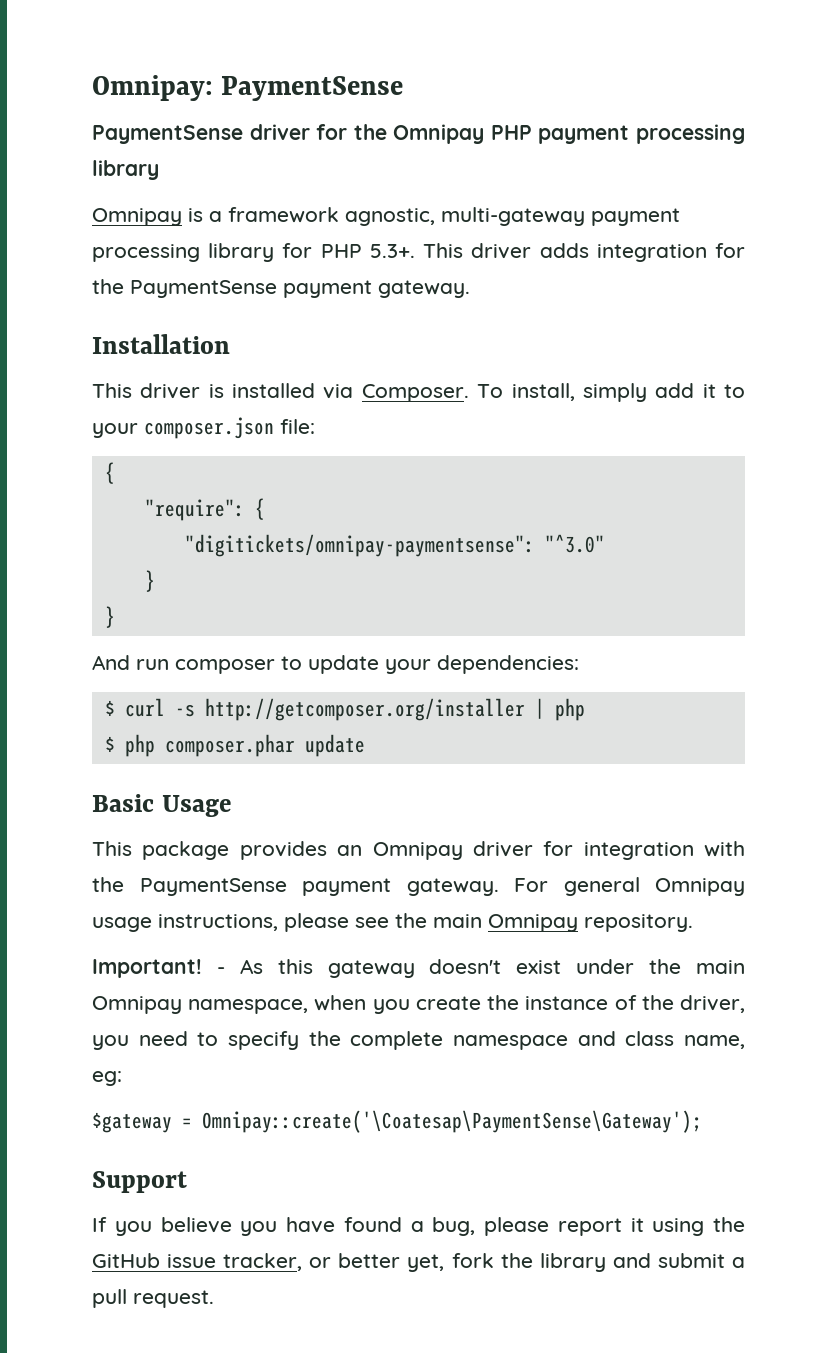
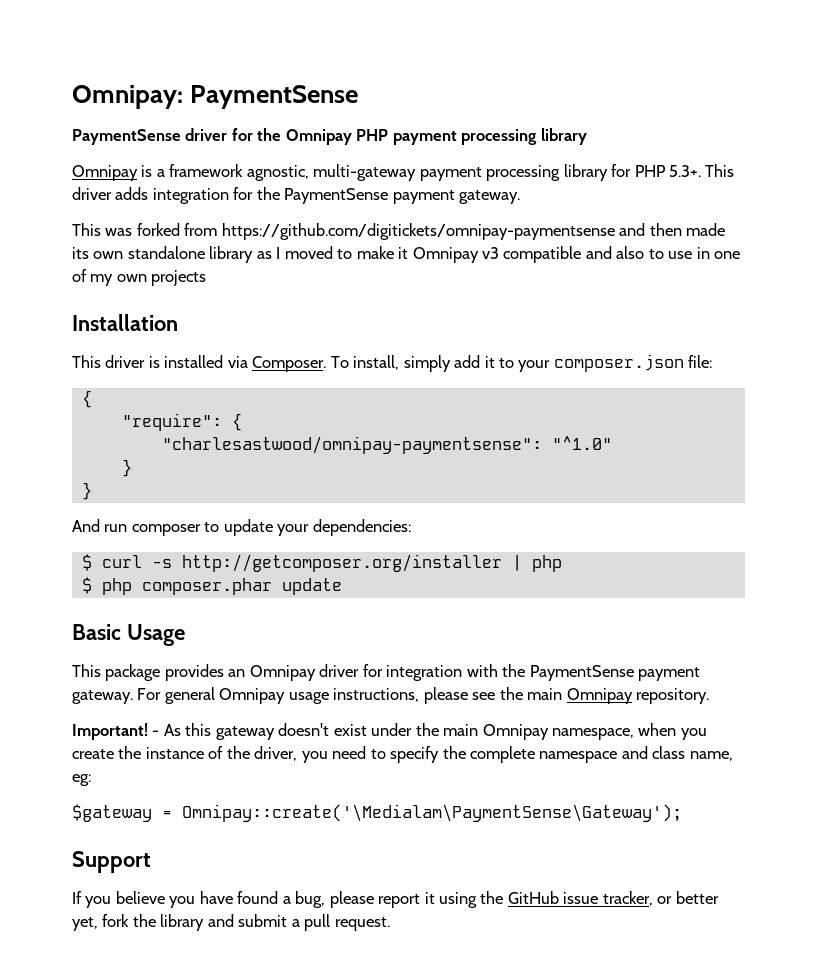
(470, 289) none -> [72,223,726,240] [72,246,741,263] [72,269,207,286] // This was forked from https://github.com/digitickets/omnipay-paymentsense and then made its own standalone library as I moved to make it Omnipay v3 compatible and also to use in one of my own projects
[184,534,605,557] "digitickets/omnipay-paymentsense": "^3.0" -> [161,436,612,454] "charlesastwood/omnipay-paymentsense": "^1.0"
[202,1110,702,1133] Omnipay::create('\Coatesap\PaymentSense\Gateway'); -> [182,804,682,822] Omnipay::create('\Medialam\PaymentSense\Gateway');

